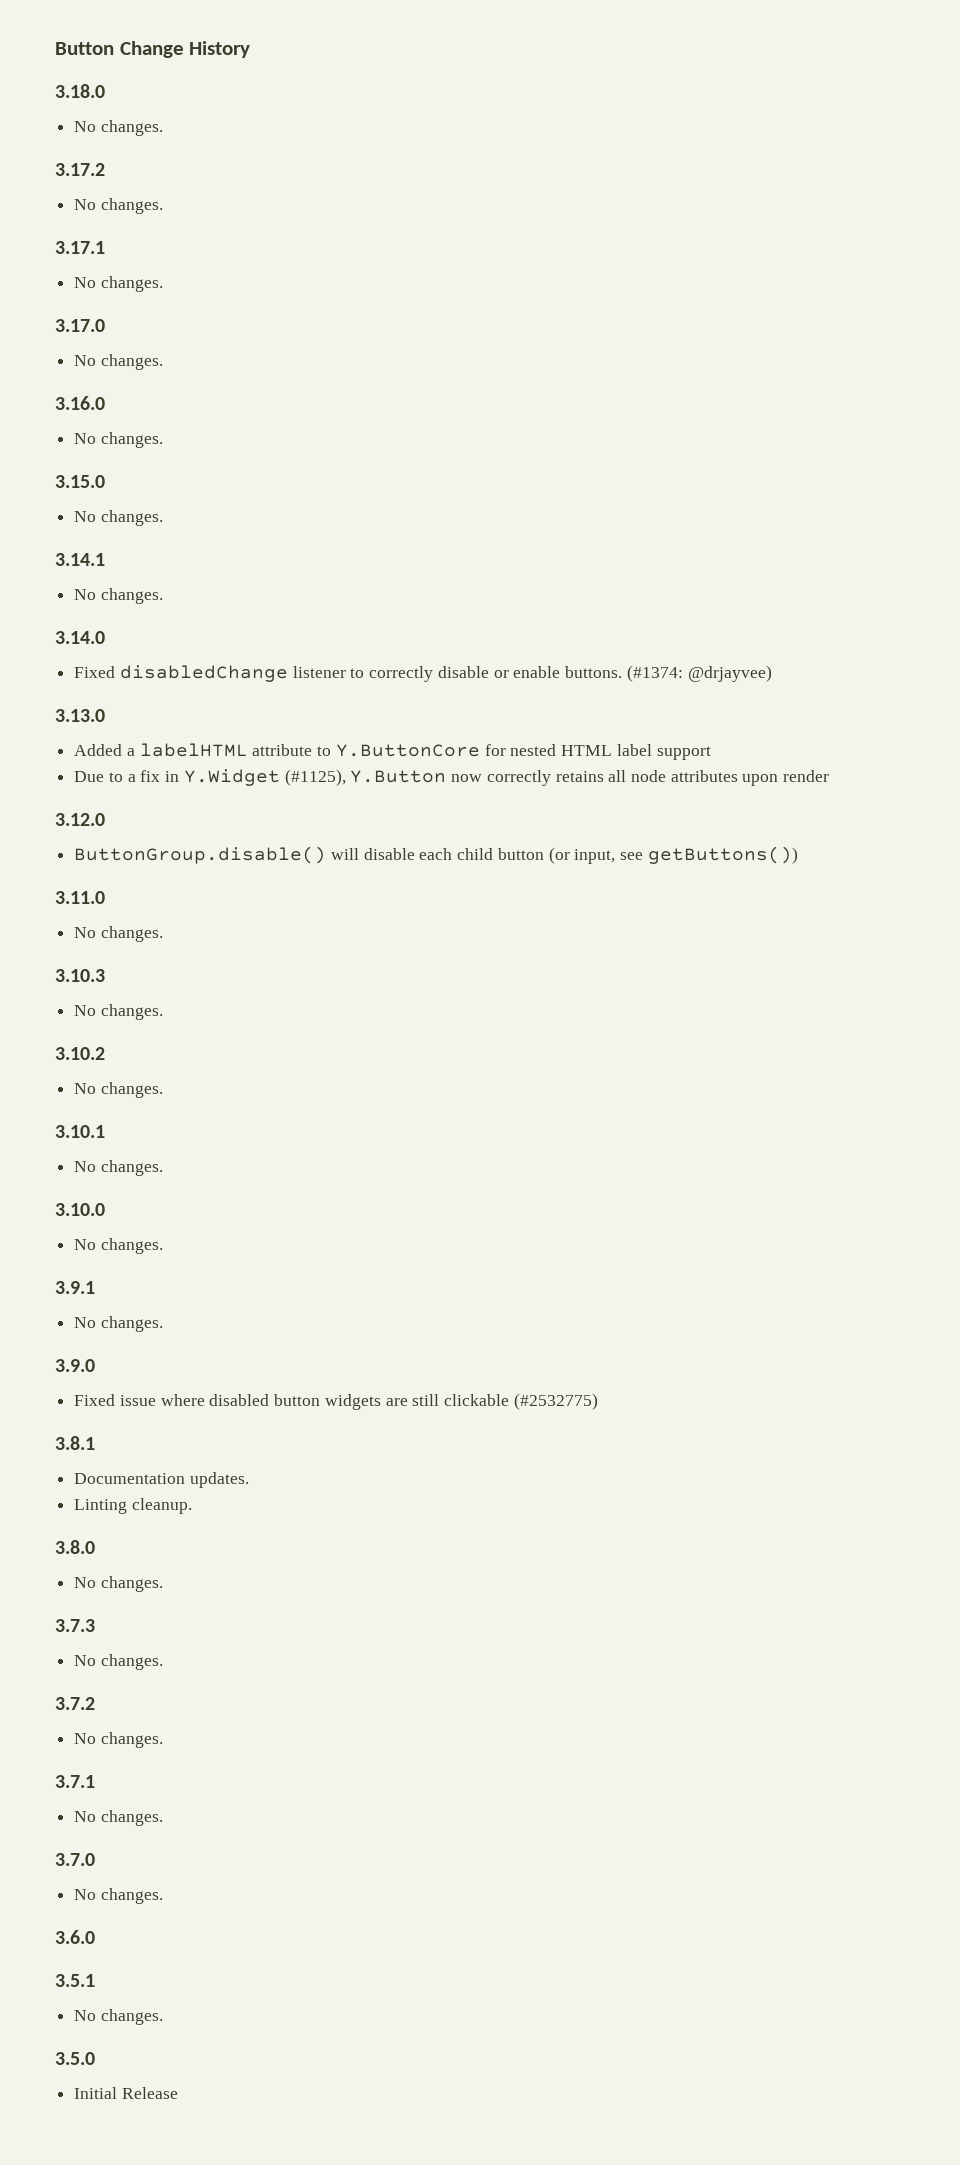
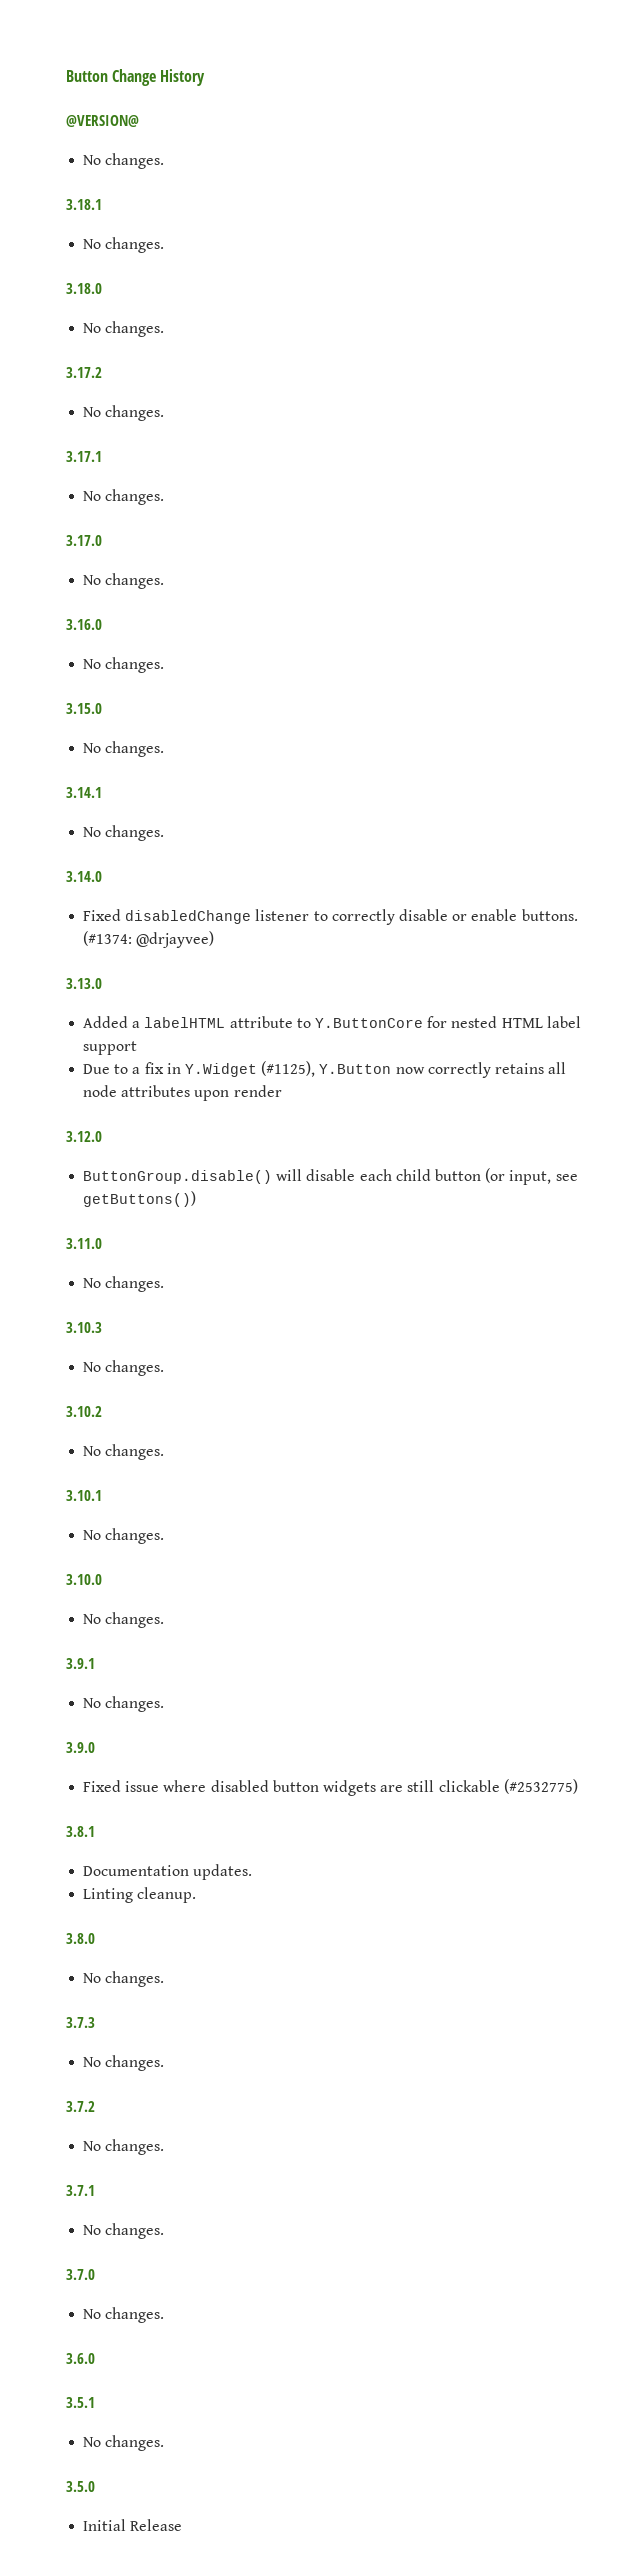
(251, 49) none -> [66,115,139,127] [83,153,165,169] [66,199,102,210] [83,237,165,253] // @VERSION@ // No changes. // 3.18.1 // No changes.

